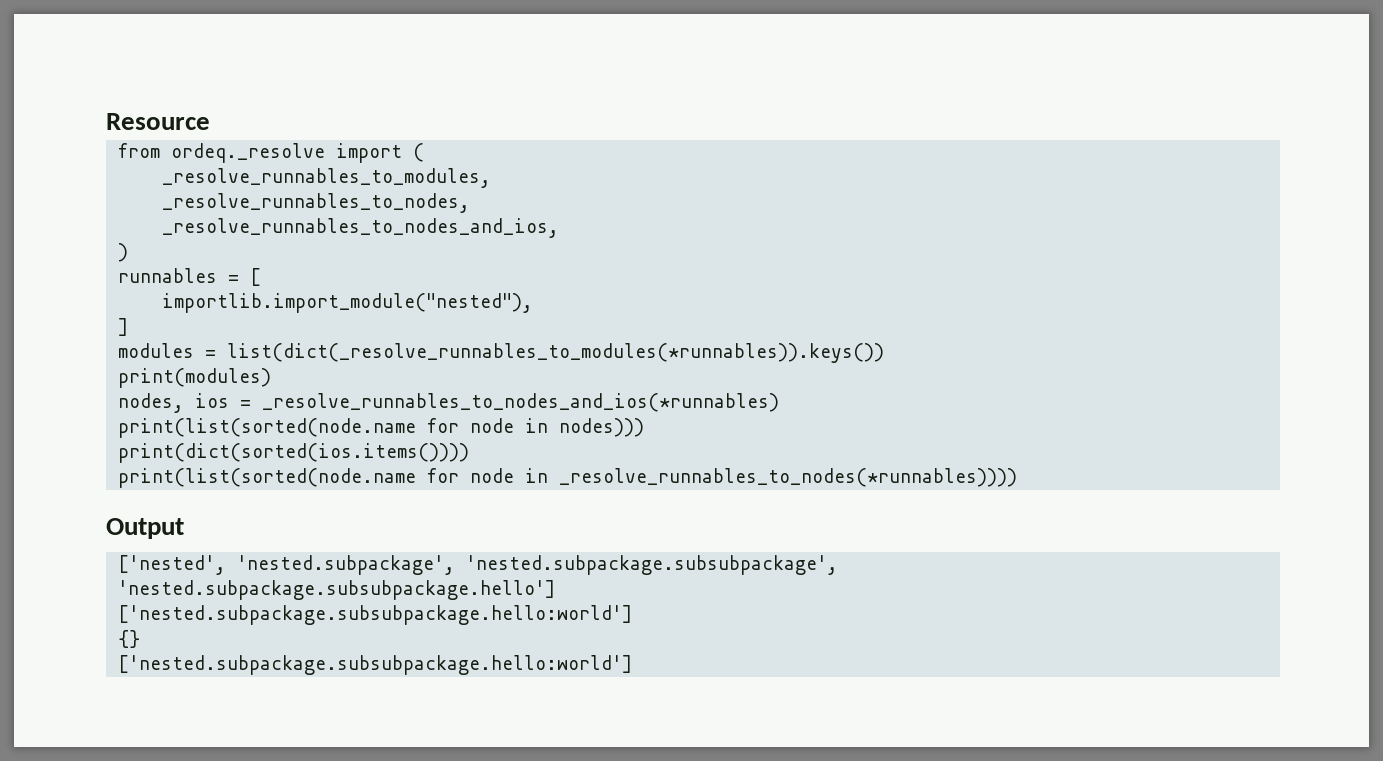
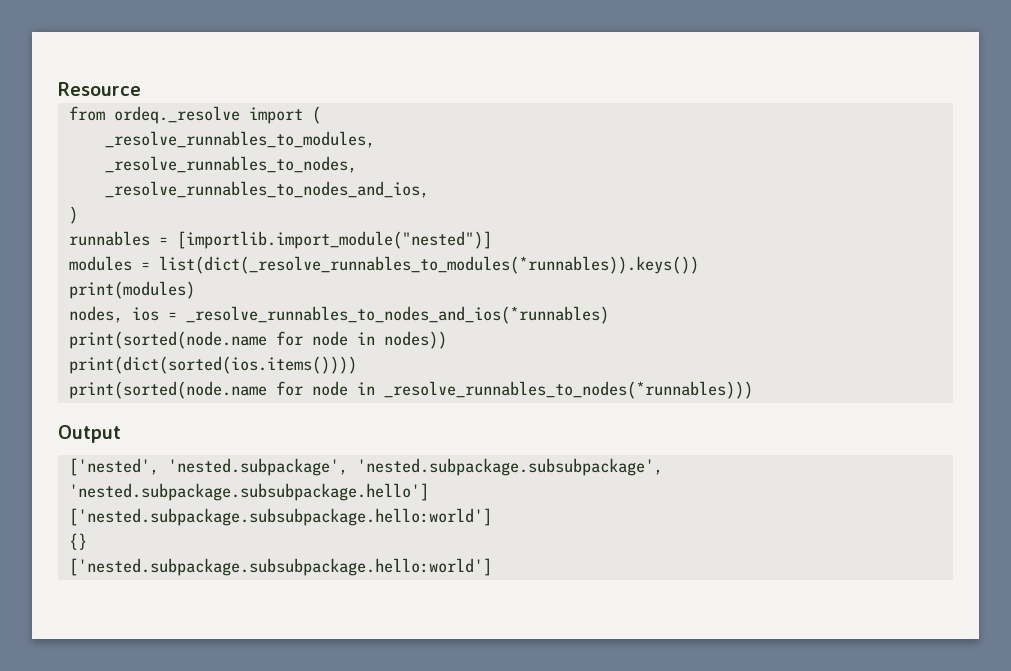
[250,268,261,286] [162,293,533,313] [118,318,128,336] [ // importlib.import_module("nested"), // ] -> [176,231,492,249] [importlib.import_module("nested")]
[118,418,644,438] print(list(sorted(node.name for node in nodes))) -> [68,331,447,349] print(sorted(node.name for node in nodes))
[118,468,1017,488] print(list(sorted(node.name for node in _resolve_runnables_to_nodes(*runnables)))) -> [68,381,753,399] print(sorted(node.name for node in _resolve_runnables_to_nodes(*runnables)))

